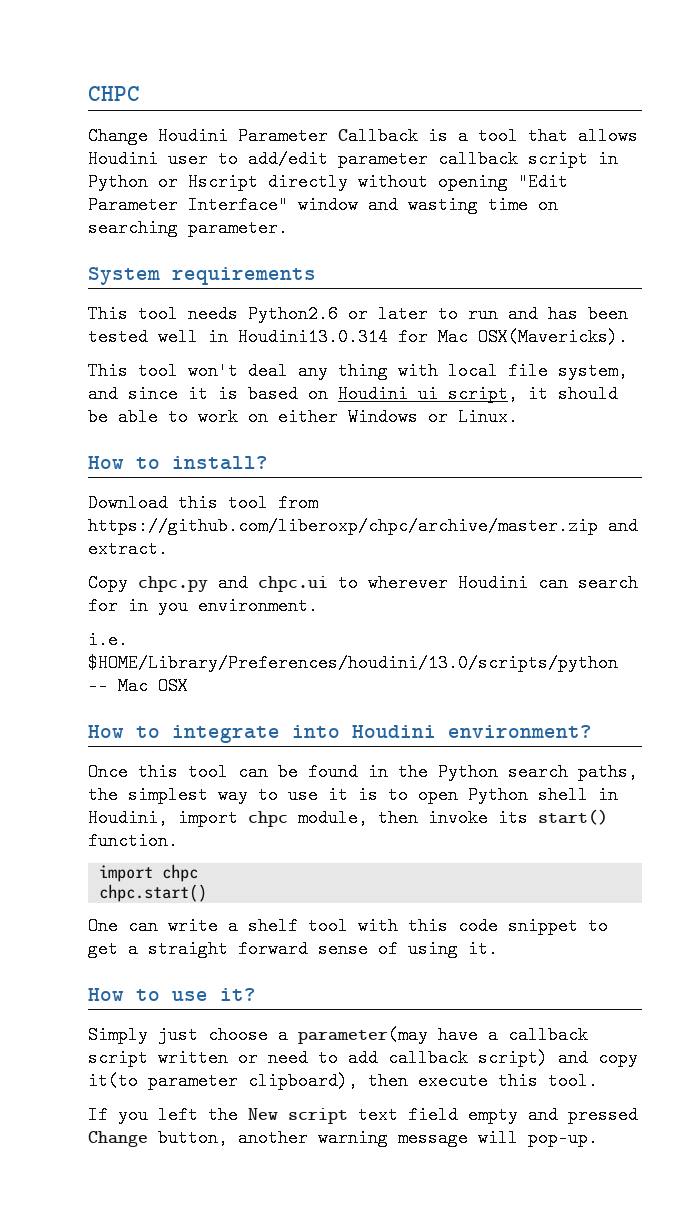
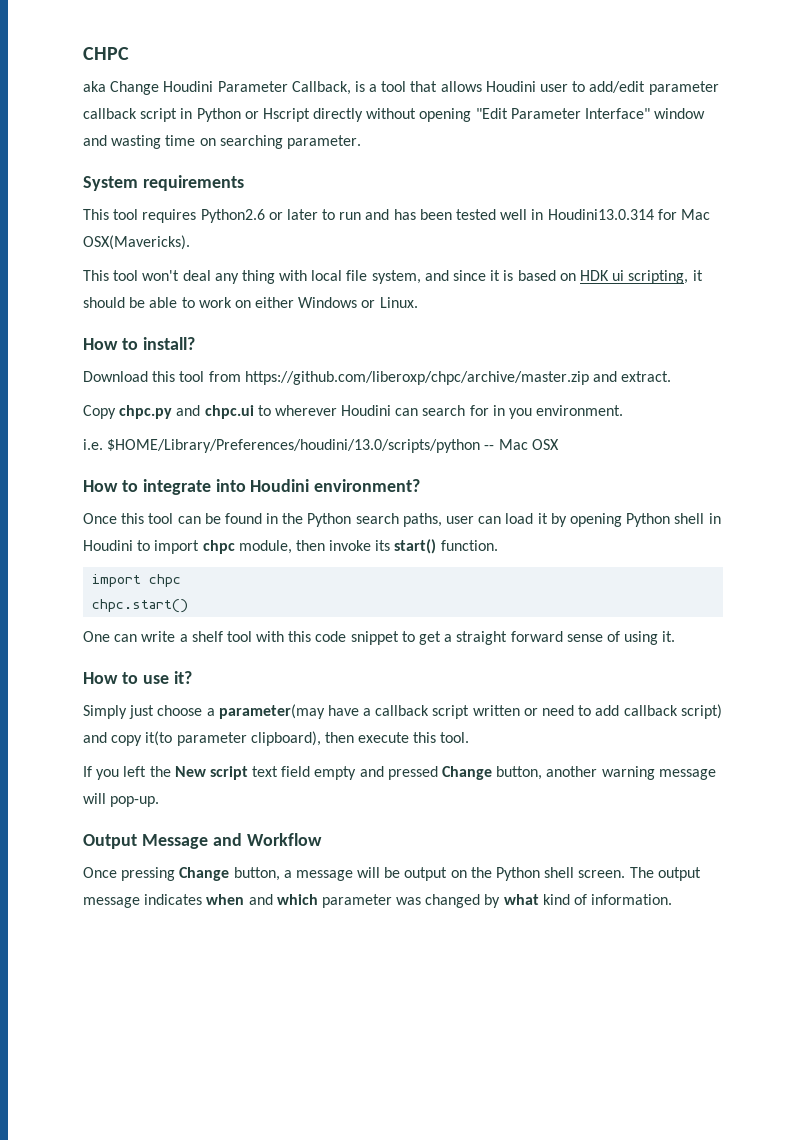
(140, 93) none -> [83,81,106,92] aka
[338,127,418,145] Callback -> [291,81,351,95] Callback,
[188,305,238,323] needs -> [142,209,197,223] requires
[338,385,518,403] Houdini ui script, -> [579,270,689,284] HDK ui scripting,
[88,786,458,804] the simplest way to use it is to open -> [446,513,622,527] user can load it by opening
[88,809,168,827] Houdini, -> [83,540,151,551] Houdini to
(598, 1138) none -> [83,833,322,849] [83,867,701,881] [83,894,673,908] // Output Message and Workflow // Once pressing Change button, a message will be output on the Python shell screen. The output message indicates when and which parameter was changed by what kind of information.

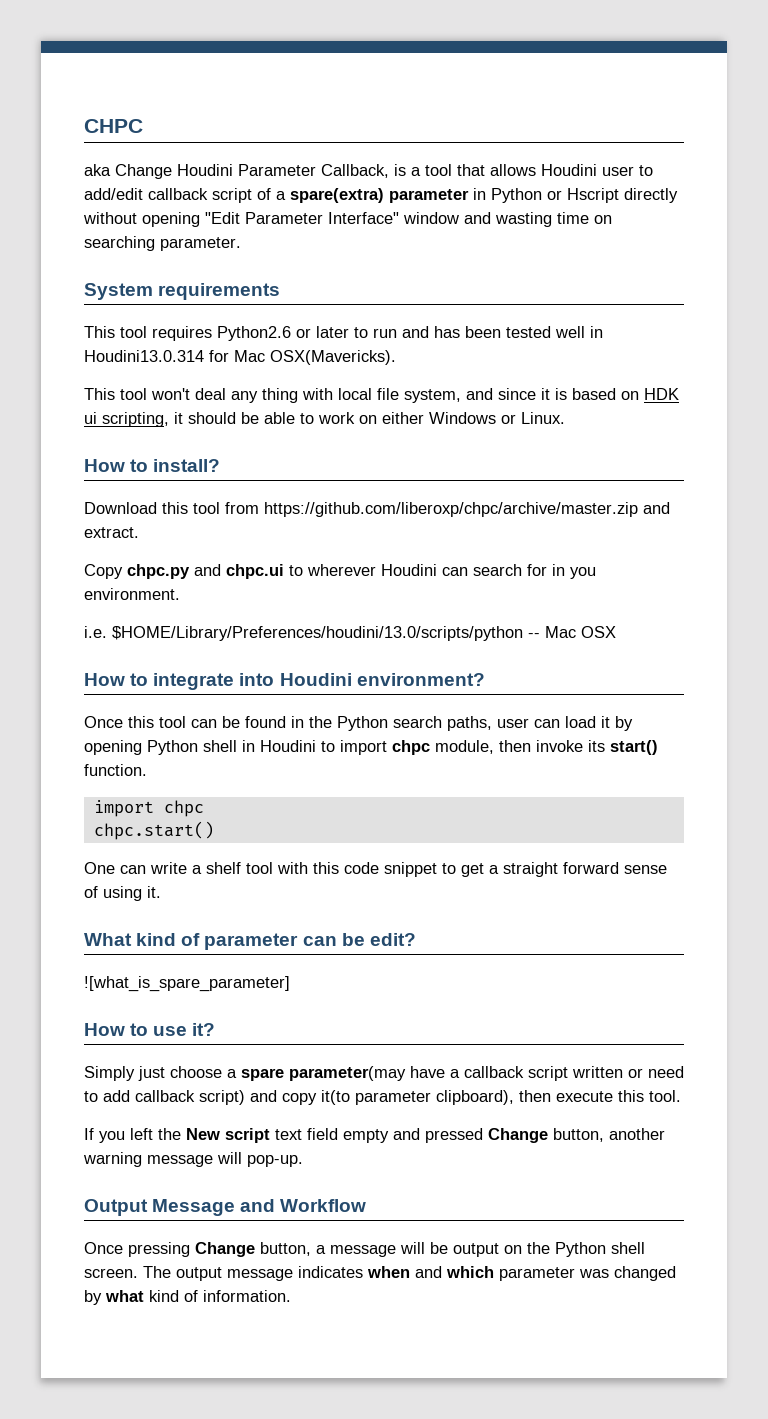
[648,81,719,95] [83,108,178,122] parameter callback script -> [148,188,469,203] callback script of a spare(extra) parameter
(676, 636) none -> [84,933,416,950] [84,976,290,992] // What kind of parameter can be edit? // ![what_is_spare_parameter]
(215, 712) none -> [241,1068,284,1081] spare

